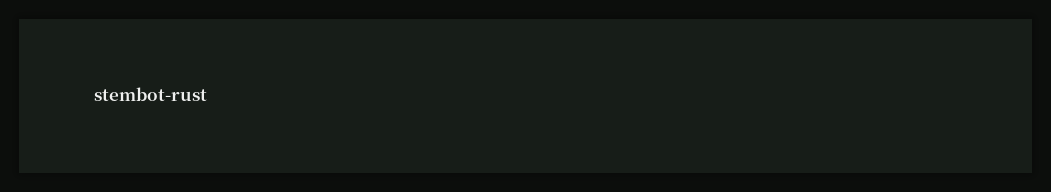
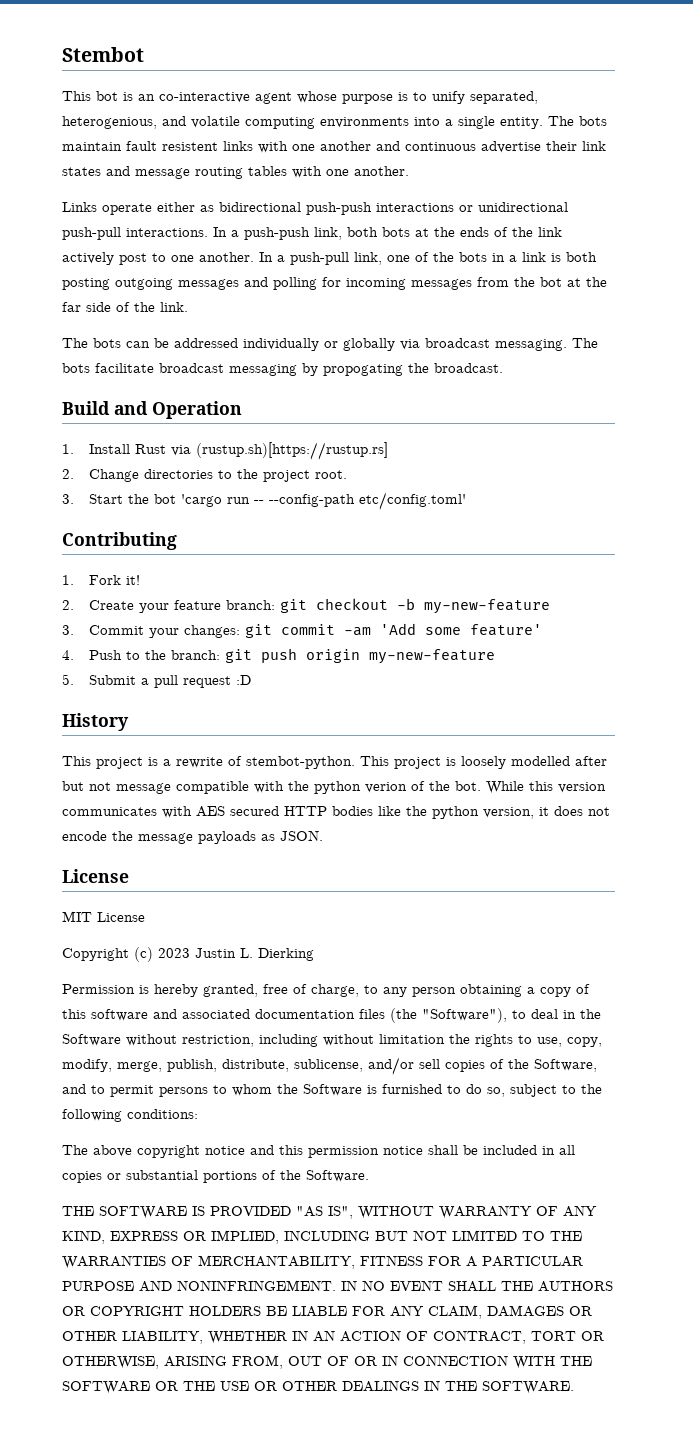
[94,87,207,101] stembot-rust -> [62,47,144,62] [62,91,538,104] [62,116,607,129] [62,141,606,153] [62,166,409,179] [62,202,568,215] [62,227,562,240] [62,252,597,265] [62,277,607,290] [62,302,188,312] [62,338,598,351] [62,363,503,376] [62,401,242,419] [62,442,389,460] [62,469,348,482] [62,492,467,510] [62,532,177,550] [62,575,141,585] [62,598,551,614] [62,623,543,638] [62,648,496,664] [62,674,252,688] [62,713,129,731] [62,756,607,769] [62,781,606,794] [62,806,610,819] [62,830,323,844] [62,869,129,883] [62,911,145,922] [62,947,314,962] [62,984,590,997] [62,1008,601,1023] [62,1034,602,1047] [62,1057,597,1075] [62,1084,602,1097] [62,1109,198,1122] [62,1145,575,1158] [62,1170,369,1183] [62,1205,597,1219] [62,1230,582,1244] [62,1255,583,1269] [62,1280,613,1292] [62,1305,592,1319] [62,1330,604,1344] [62,1355,592,1369] [62,1380,574,1394] Stembot // This bot is an co-interactive agent whose purpose is to unify separated, heterogenious, and volatile computing environments into a single entity. The bots maintain fault resistent links with one another and continuous advertise their link states and message routing tables with one another. // Links operate either as bidirectional push-push interactions or unidirectional push-pull interactions. In a push-push link, both bots at the ends of the link actively post to one another. In a push-pull link, one of the bots in a link is both posting outgoing messages and polling for incoming messages from the bot at the far side of the link. // The bots can be addressed individually or globally via broadcast messaging. The bots facilitate broadcast messaging by propogating the broadcast. // Build and Operation // 1. Install Rust via (rustup.sh)[https://rustup.rs] // 2. Change directories to the project root. // 3. Start the bot 'cargo run -- --config-path etc/config.toml' // Contributing // 1. Fork it! // 2. Create your feature branch: git checkout -b my-new-feature // 3. Commit your changes: git commit -am 'Add some feature' // 4. Push to the branch: git push origin my-new-feature // 5. Submit a pull request :D // History // This project is a rewrite of stembot-python. This project is loosely modelled after but not message compatible with the python verion of the bot. While this version communicates with AES secured HTTP bodies like the python version, it does not encode the message payloads as JSON. // License // MIT License // Copyright (c) 2023 Justin L. Dierking // Permission is hereby granted, free of charge, to any person obtaining a copy of this software and associated documentation files (the "Software"), to deal in the Software without restriction, including without limitation the rights to use, copy, modify, merge, publish, distribute, sublicense, and/or sell copies of the Software, and to permit persons to whom the Software is furnished to do so, subject to the following conditions: // The above copyright notice and this permission notice shall be included in all copies or substantial portions of the Software. // THE SOFTWARE IS PROVIDED "AS IS", WITHOUT WARRANTY OF ANY KIND, EXPRESS OR IMPLIED, INCLUDING BUT NOT LIMITED TO THE WARRANTIES OF MERCHANTABILITY, FITNESS FOR A PARTICULAR PURPOSE AND NONINFRINGEMENT. IN NO EVENT SHALL THE AUTHORS OR COPYRIGHT HOLDERS BE LIABLE FOR ANY CLAIM, DAMAGES OR OTHER LIABILITY, WHETHER IN AN ACTION OF CONTRACT, TORT OR OTHERWISE, ARISING FROM, OUT OF OR IN CONNECTION WITH THE SOFTWARE OR THE USE OR OTHER DEALINGS IN THE SOFTWARE.

